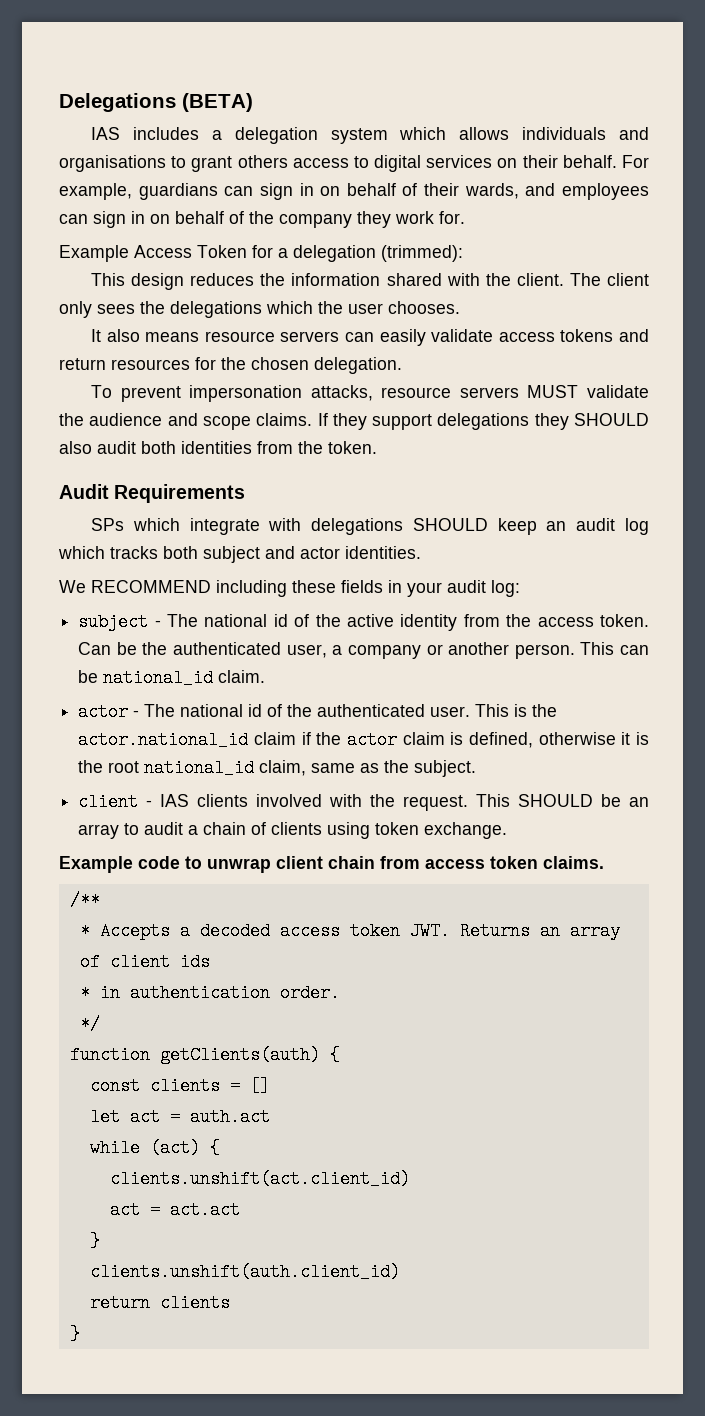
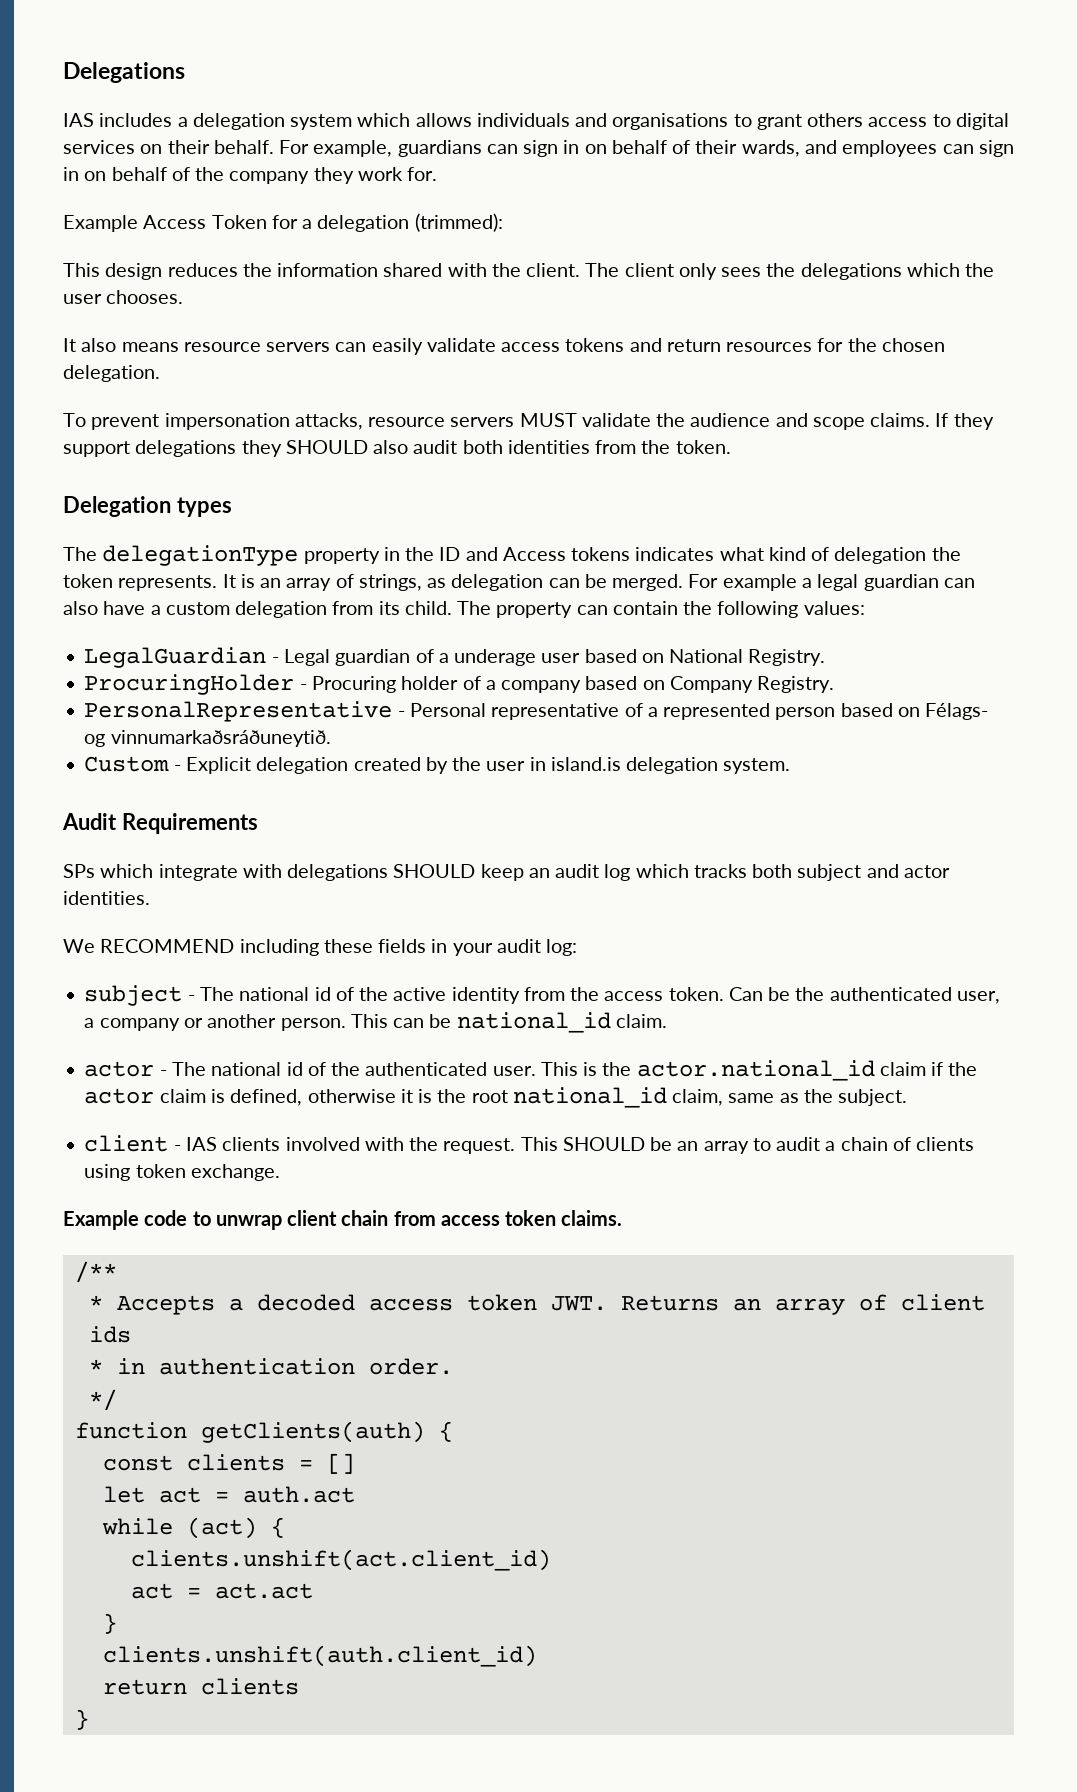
[182,93,253,112] (BETA) -> (185, 72) none
(377, 447) none -> [63,496,232,517] [63,545,961,566] [63,574,975,591] [63,601,865,618] [84,647,826,668] [84,674,835,695] [84,701,989,722] [84,730,331,747] [84,756,791,774] // Delegation types // The delegationType property in the ID and Access tokens indicates what kind of delegation the token represents. It is an array of strings, as delegation can be merged. For example a legal guardian can also have a custom delegation from its child. The property can contain the following values: // LegalGuardian - Legal guardian of a underage user based on National Registry. // ProcuringHolder - Procuring holder of a company based on Company Registry. // PersonalRepresentative - Personal representative of a represented person based on Félags- og vinnumarkaðsráðuneytið. // Custom - Explicit delegation created by the user in island.is delegation system.

